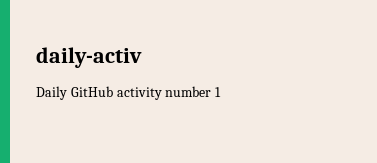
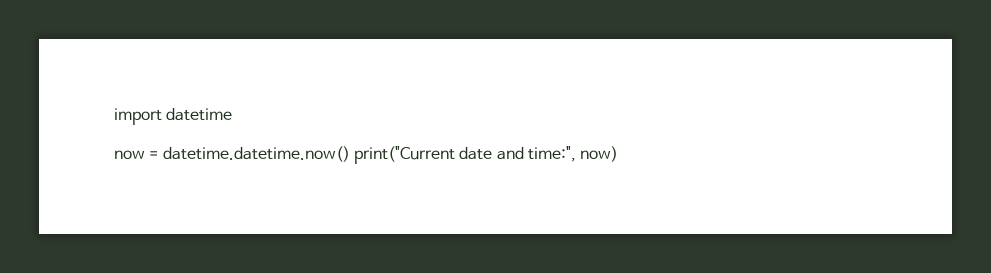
[36,47,142,68] [36,86,222,100] daily-activ // Daily GitHub activity number 1 -> [114,108,233,125] [114,146,619,164] import datetime // now = datetime.datetime.now() print("Current date and time:", now)

